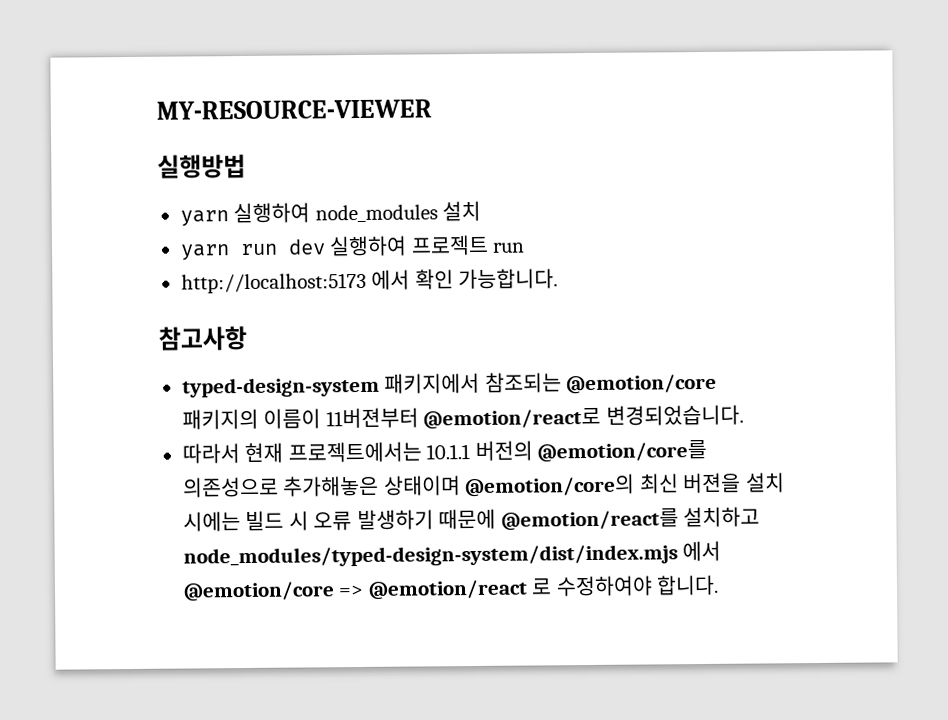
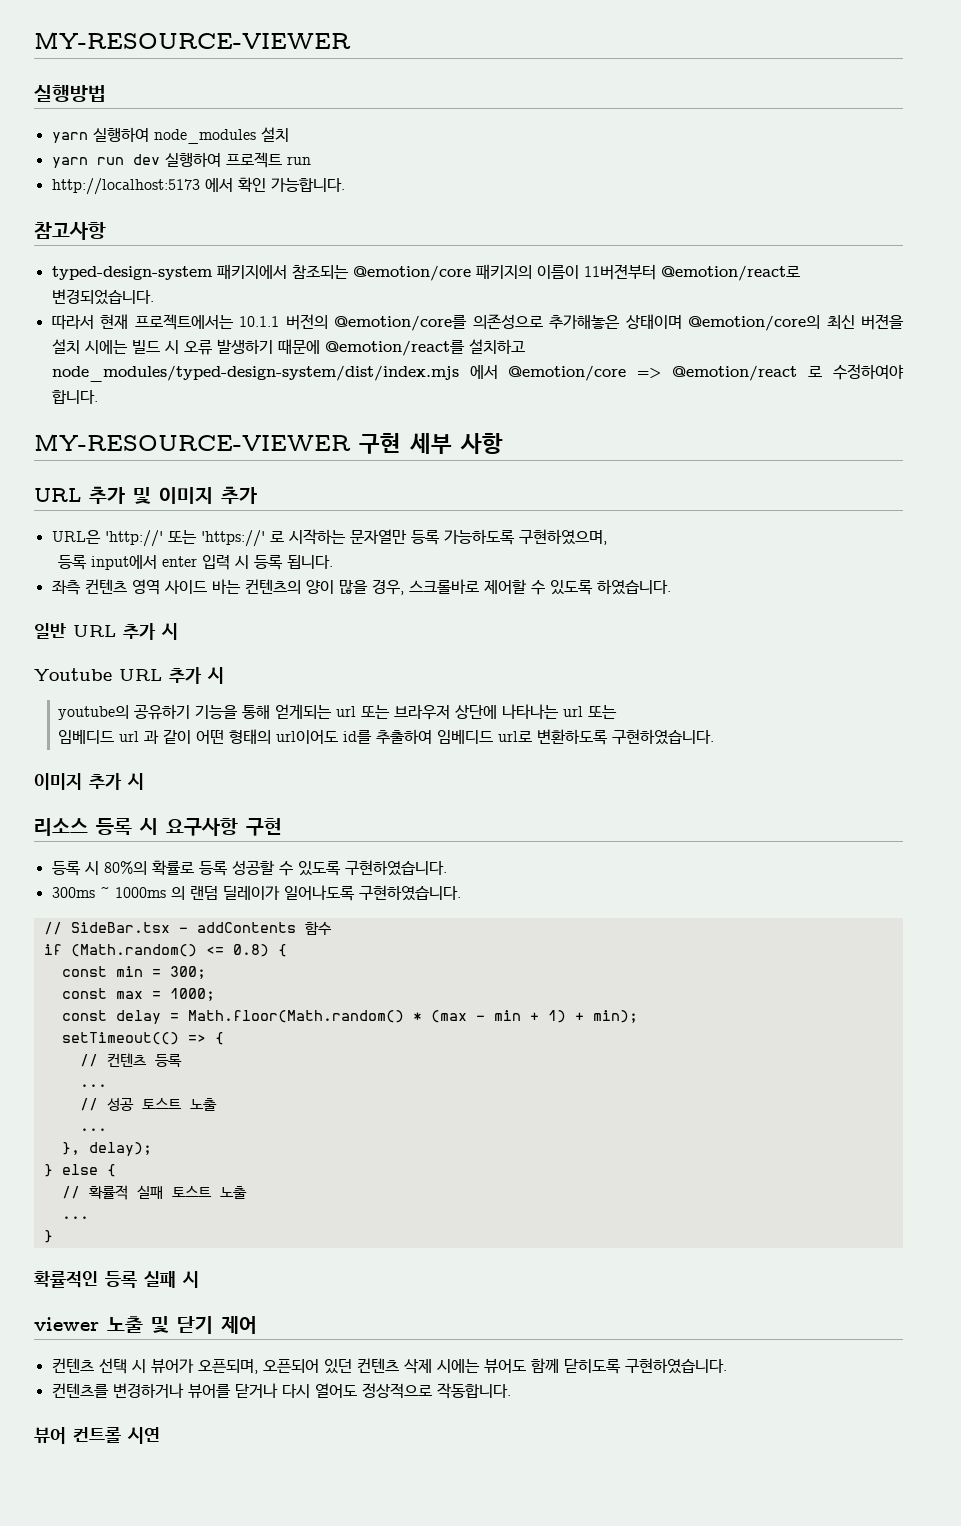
(720, 585) none -> [34,433,503,454] [34,486,257,504] [51,529,607,547] [58,555,334,570] [51,579,671,595] [34,623,178,640] [34,667,224,684] [58,704,618,720] [58,729,715,745] [34,773,144,790] [34,818,282,836] [51,860,447,876] [51,885,461,901] [43,922,332,935] [43,944,287,957] [61,966,206,979] [61,988,215,1001] [61,1010,638,1024] [61,1032,224,1045] [79,1053,182,1068] [79,1084,107,1087] [79,1097,217,1111] [79,1128,107,1131] [61,1142,152,1156] [43,1164,116,1177] [61,1185,247,1200] [61,1216,89,1219] [43,1230,53,1243] [34,1271,199,1288] [34,1316,257,1334] [51,1358,727,1374] [51,1383,511,1399] [34,1427,160,1444] // MY-RESOURCE-VIEWER 구현 세부 사항 // URL 추가 및 이미지 추가 // URL은 'http://' 또는 'https://' 로 시작하는 문자열만 등록 가능하도록 구현하였으며, // 등록 input에서 enter 입력 시 등록 됩니다. // 좌측 컨텐츠 영역 사이드 바는 컨텐츠의 양이 많을 경우, 스크롤바로 제어할 수 있도록 하였습니다. // 일반 URL 추가 시 // Youtube URL 추가 시 // youtube의 공유하기 기능을 통해 얻게되는 url 또는 브라우저 상단에 나타나는 url 또는 // 임베디드 url 과 같이 어떤 형태의 url이어도 id를 추출하여 임베디드 url로 변환하도록 구현하였습니다. // 이미지 추가 시 // 리소스 등록 시 요구사항 구현 // 등록 시 80%의 확률로 등록 성공할 수 있도록 구현하였습니다. // 300ms ~ 1000ms 의 랜덤 딜레이가 일어나도록 구현하였습니다. // // SideBar.tsx - addContents 함수 // if (Math.random() <= 0.8) { // const min = 300; // const max = 1000; // const delay = Math.floor(Math.random() * (max - min + 1) + min); // setTimeout(() => { // // 컨텐츠 등록 // ... // // 성공 토스트 노출 // ... // }, delay); // } else { // // 확률적 실패 토스트 노출 // ... // } // 확률적인 등록 실패 시 // viewer 노출 및 닫기 제어 // 컨텐츠 선택 시 뷰어가 오픈되며, 오픈되어 있던 컨텐츠 삭제 시에는 뷰어도 함께 닫히도록 구현하였습니다. // 컨텐츠를 변경하거나 뷰어를 닫거나 다시 열어도 정상적으로 작동합니다. // 뷰어 컨트롤 시연

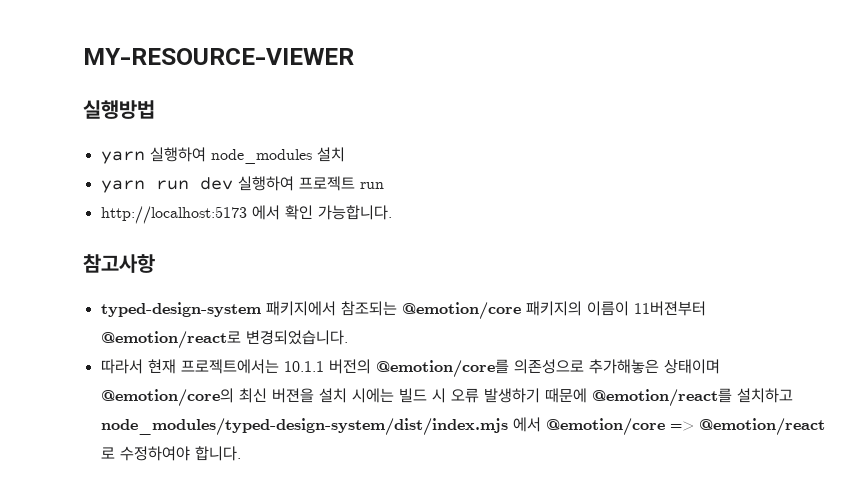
[34,433,503,454] [34,486,257,504] [51,529,607,547] [58,555,334,570] [51,579,671,595] [34,623,178,640] [34,667,224,684] [58,704,618,720] [58,729,715,745] [34,773,144,790] [34,818,282,836] [51,860,447,876] [51,885,461,901] [43,922,332,935] [43,944,287,957] [61,966,206,979] [61,988,215,1001] [61,1010,638,1024] [61,1032,224,1045] [79,1053,182,1068] [79,1084,107,1087] [79,1097,217,1111] [79,1128,107,1131] [61,1142,152,1156] [43,1164,116,1177] [61,1185,247,1200] [61,1216,89,1219] [43,1230,53,1243] [34,1271,199,1288] [34,1316,257,1334] [51,1358,727,1374] [51,1383,511,1399] [34,1427,160,1444] // MY-RESOURCE-VIEWER 구현 세부 사항 // URL 추가 및 이미지 추가 // URL은 'http://' 또는 'https://' 로 시작하는 문자열만 등록 가능하도록 구현하였으며, // 등록 input에서 enter 입력 시 등록 됩니다. // 좌측 컨텐츠 영역 사이드 바는 컨텐츠의 양이 많을 경우, 스크롤바로 제어할 수 있도록 하였습니다. // 일반 URL 추가 시 // Youtube URL 추가 시 // youtube의 공유하기 기능을 통해 얻게되는 url 또는 브라우저 상단에 나타나는 url 또는 // 임베디드 url 과 같이 어떤 형태의 url이어도 id를 추출하여 임베디드 url로 변환하도록 구현하였습니다. // 이미지 추가 시 // 리소스 등록 시 요구사항 구현 // 등록 시 80%의 확률로 등록 성공할 수 있도록 구현하였습니다. // 300ms ~ 1000ms 의 랜덤 딜레이가 일어나도록 구현하였습니다. // // SideBar.tsx - addContents 함수 // if (Math.random() <= 0.8) { // const min = 300; // const max = 1000; // const delay = Math.floor(Math.random() * (max - min + 1) + min); // setTimeout(() => { // // 컨텐츠 등록 // ... // // 성공 토스트 노출 // ... // }, delay); // } else { // // 확률적 실패 토스트 노출 // ... // } // 확률적인 등록 실패 시 // viewer 노출 및 닫기 제어 // 컨텐츠 선택 시 뷰어가 오픈되며, 오픈되어 있던 컨텐츠 삭제 시에는 뷰어도 함께 닫히도록 구현하였습니다. // 컨텐츠를 변경하거나 뷰어를 닫거나 다시 열어도 정상적으로 작동합니다. // 뷰어 컨트롤 시연 -> (241, 453) none

